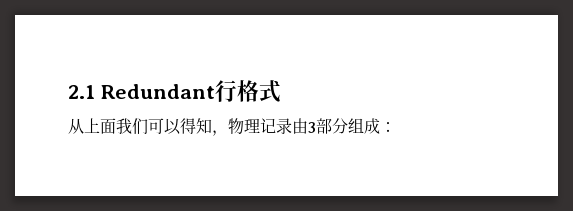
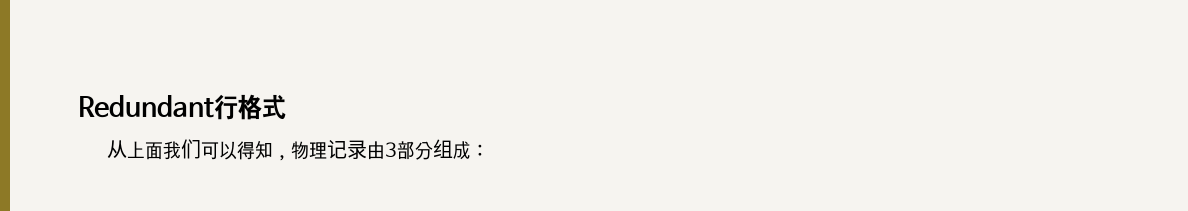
[68,85,95,99] 2.1 -> (78, 106) none

